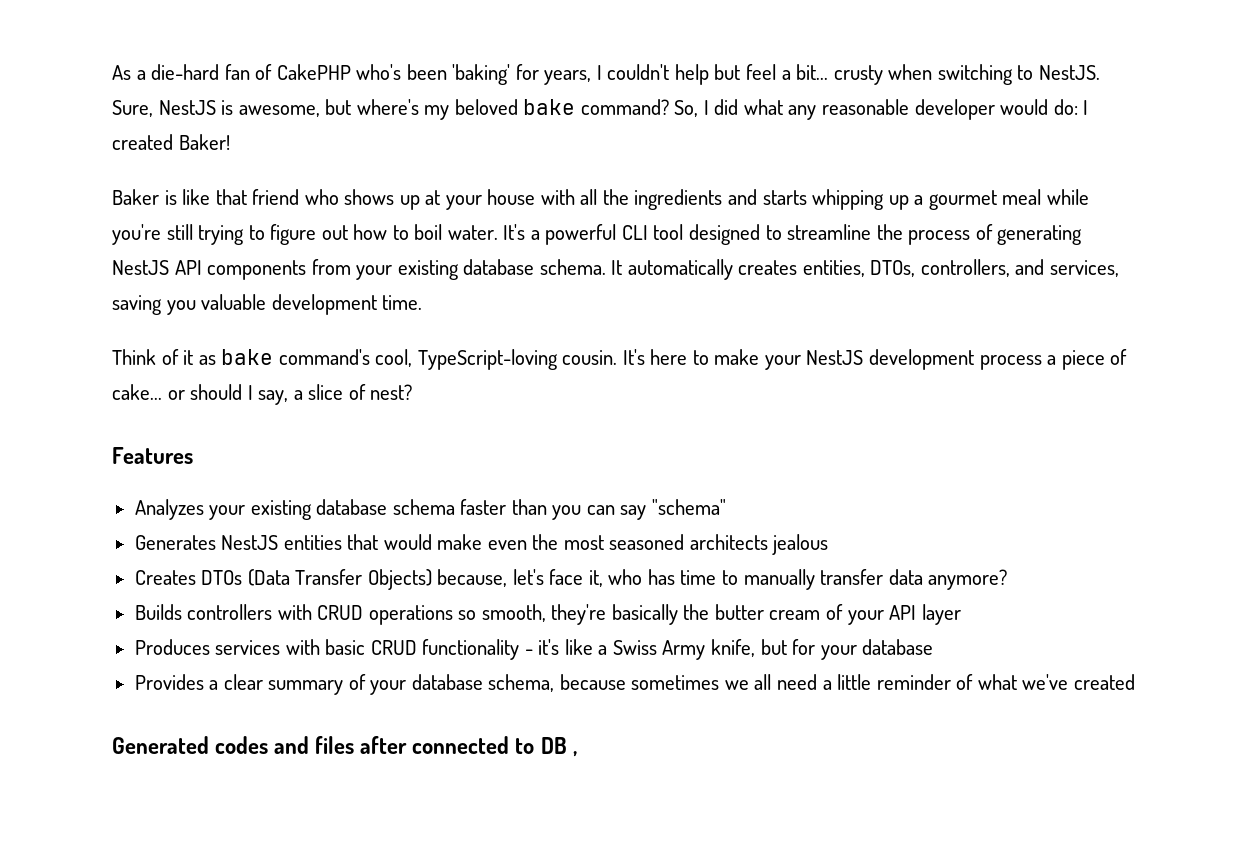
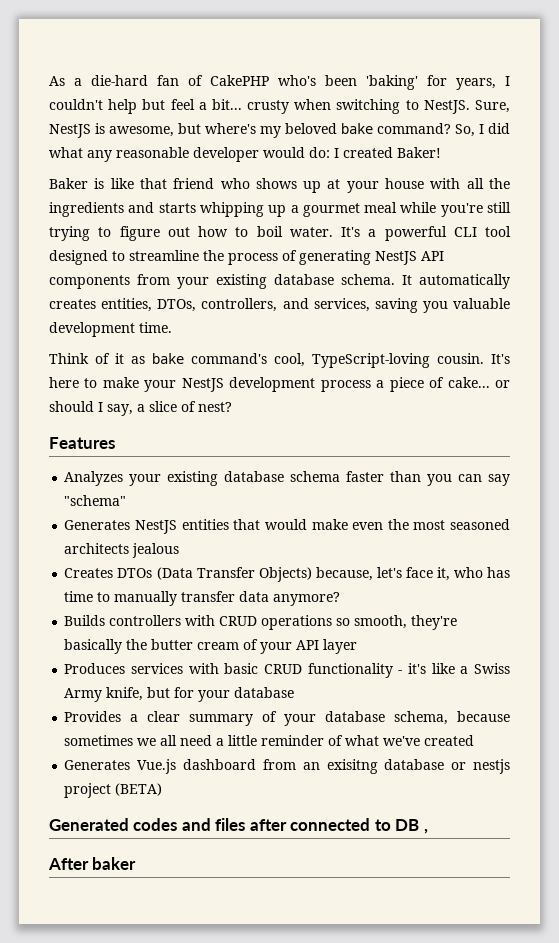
(1135, 682) none -> [64,759,510,774] [64,783,163,798] // Generates Vue.js dashboard from an exisitng database or nestjs project (BETA)
(577, 754) none -> [48,857,137,870] // After baker

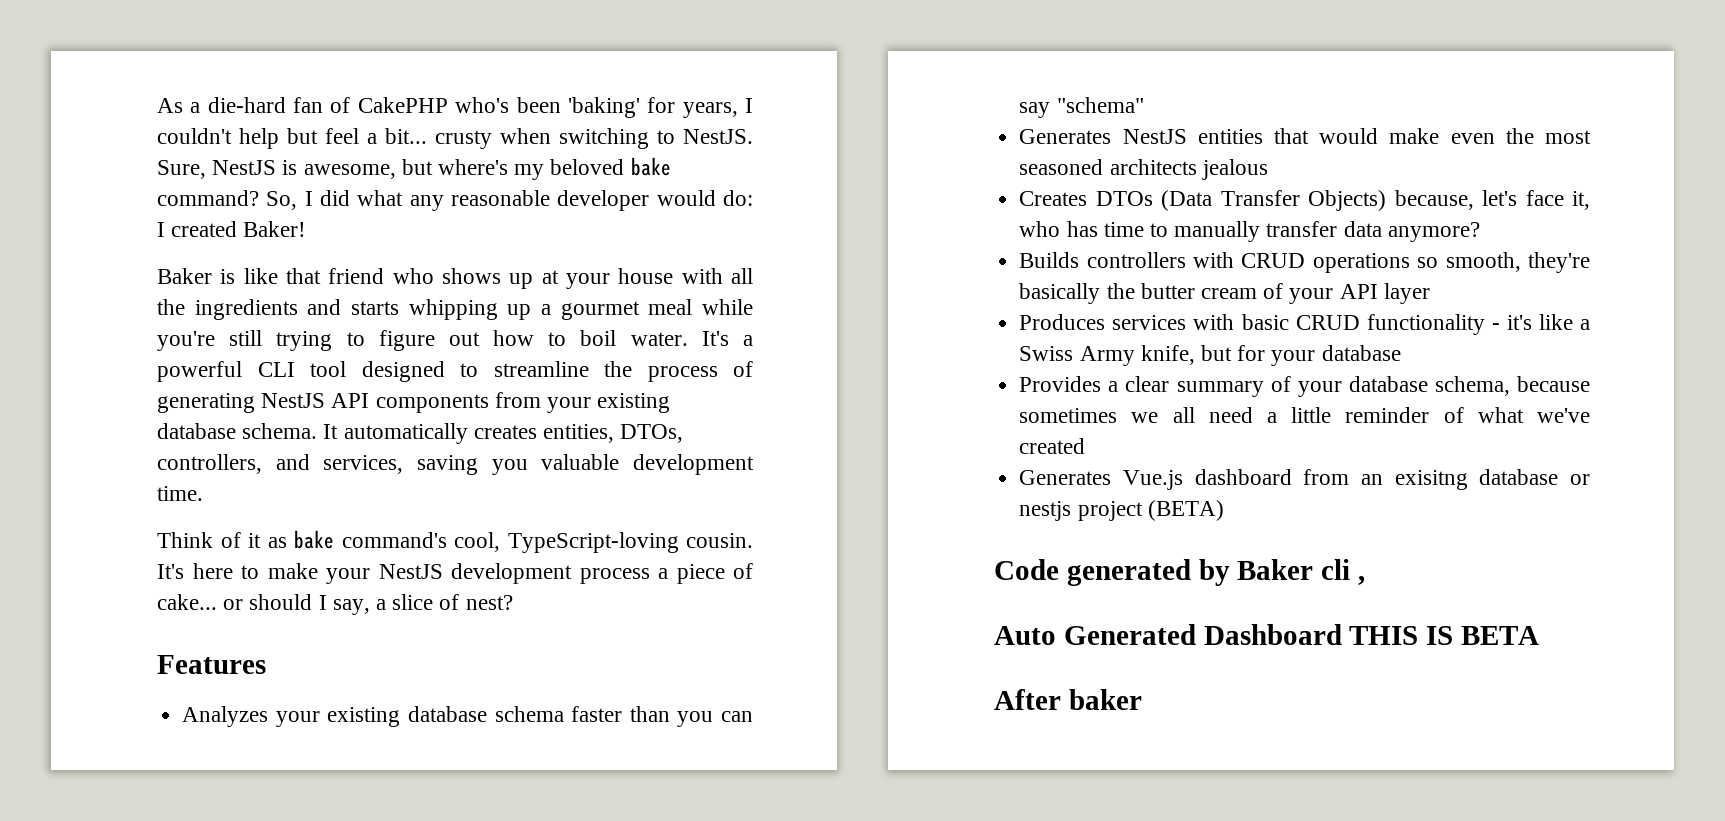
[49,818,428,834] Generated codes and files after connected to DB , -> [994,559,1366,586] [994,624,1540,645] Code generated by Baker cli , // Auto Generated Dashboard THIS IS BETA

